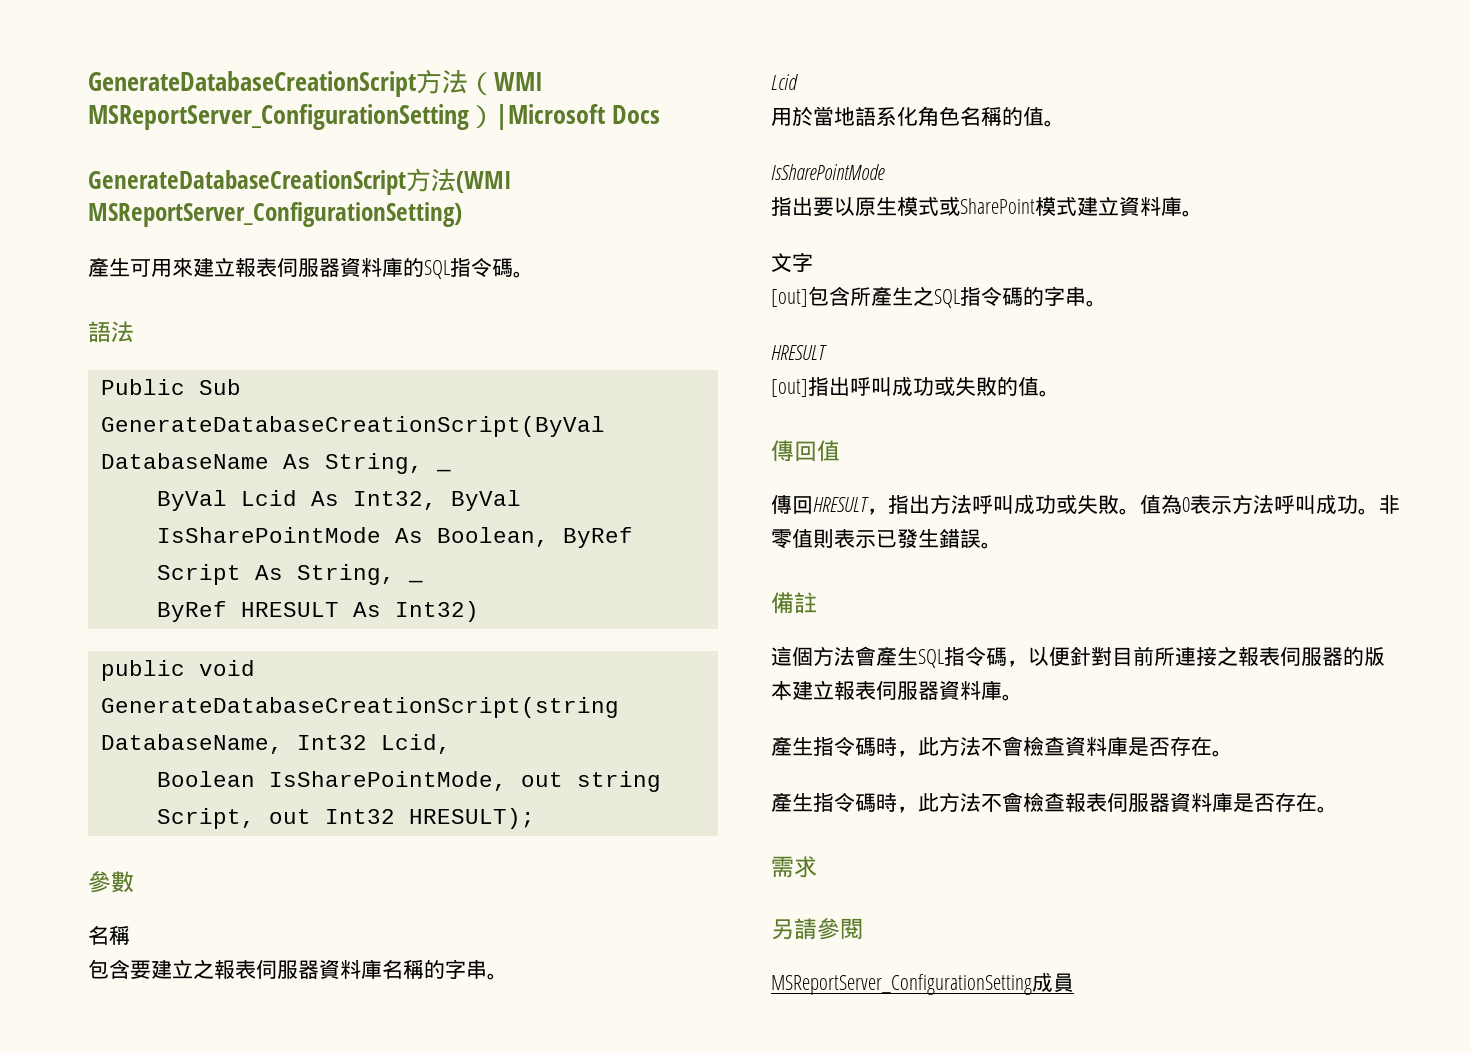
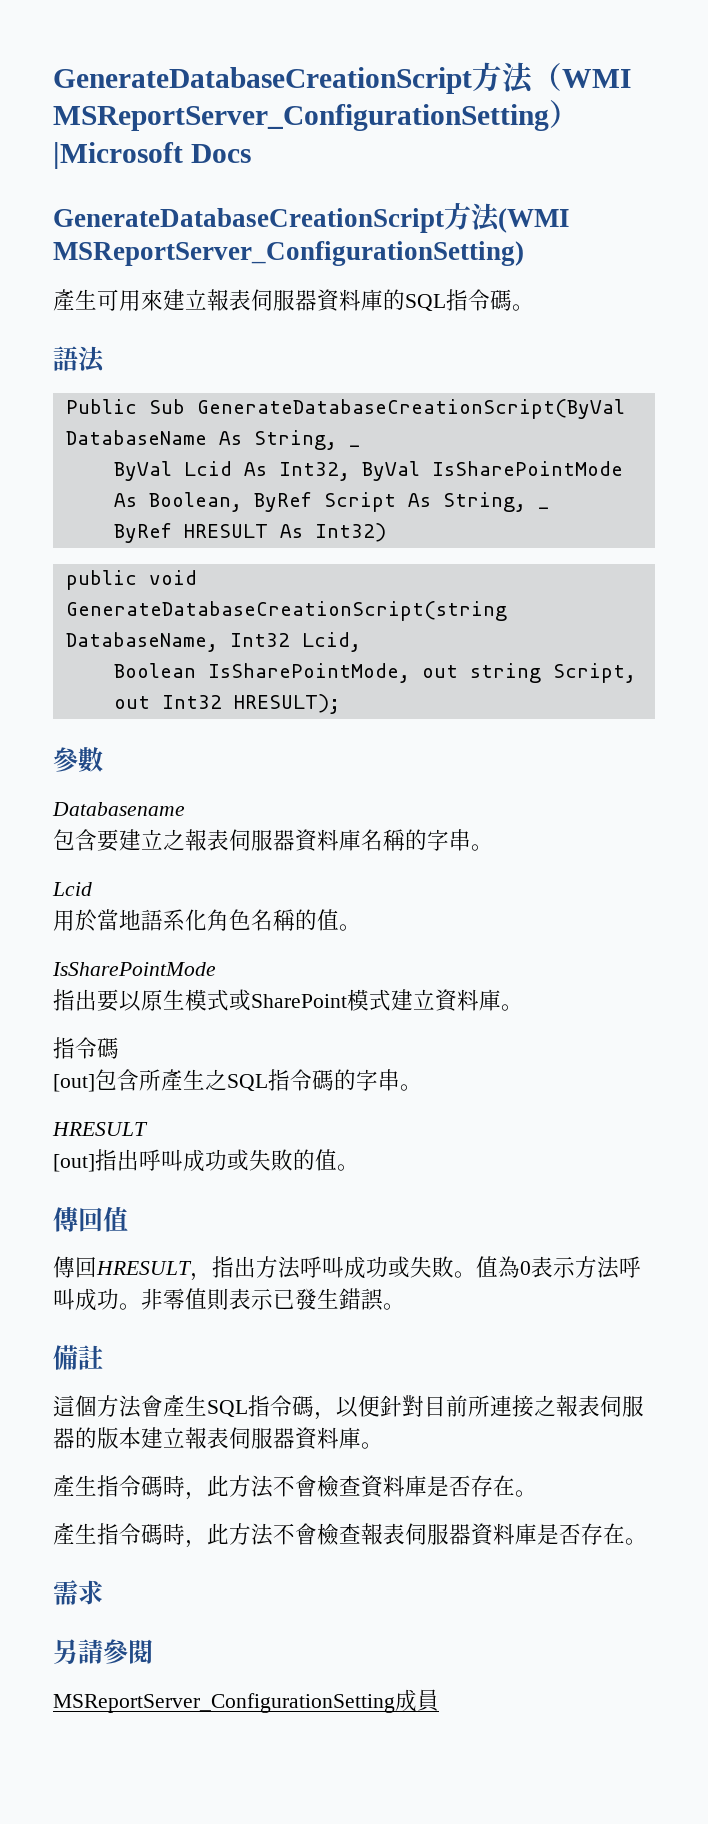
[88,925,130,945] 名稱 -> [52,802,185,816] Databasename
[771,252,813,273] 文字 -> [53,1037,119,1059] 指令碼

